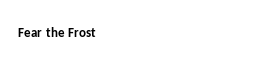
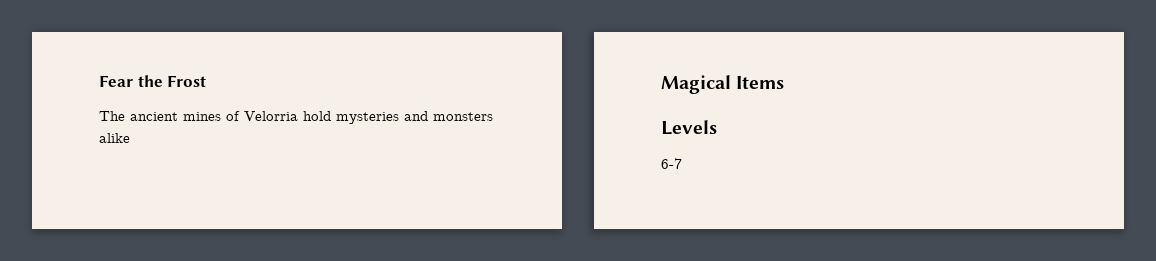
(97, 32) none -> [99,111,493,124] [99,133,130,143] [661,75,785,94] [661,120,717,135] [661,158,682,169] // The ancient mines of Velorria hold mysteries and monsters alike // Magical Items // Levels // 6-7

